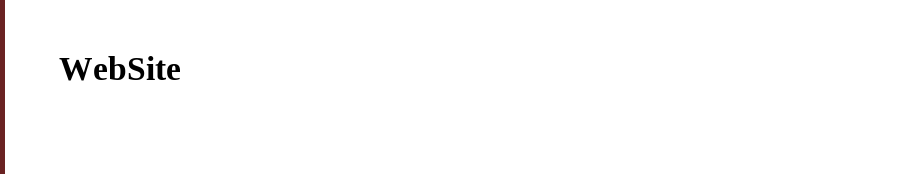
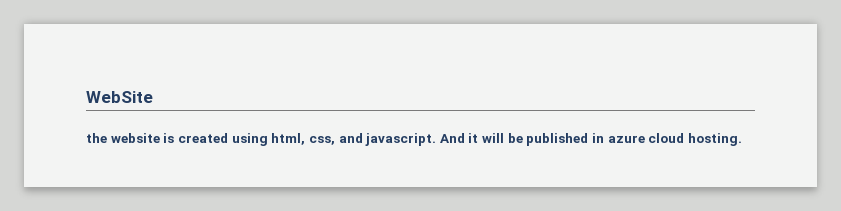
(181, 68) none -> [86,133,742,146] // the website is created using html, css, and javascript. And it will be published in azure cloud hosting.

